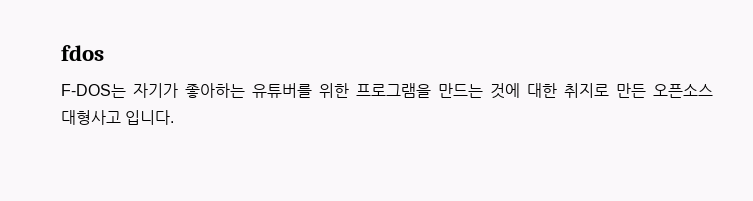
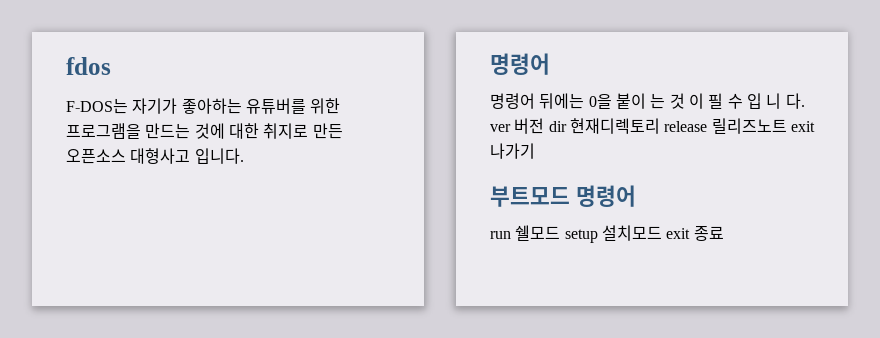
(175, 117) none -> [490,53,550,75] [490,93,805,109] [490,118,815,134] [490,143,535,159] [490,185,636,207] [490,225,724,243] // 명령어 // 명령어 뒤에는 0을 붙이 는 것 이 필 수 입 니 다. ver 버전 dir 현재디렉토리 release 릴리즈노트 exit 나가기 // 부트모드 명령어 // run 쉘모드 setup 설치모드 exit 종료

